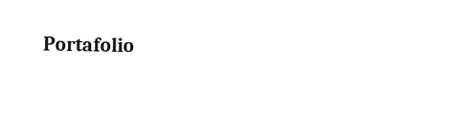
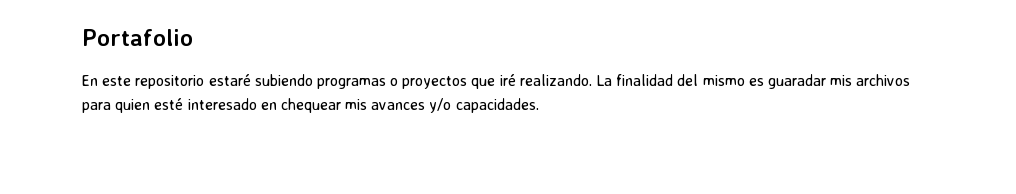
(135, 44) none -> [82,74,911,89] [82,98,539,113] // En este repositorio estaré subiendo programas o proyectos que iré realizando. La finalidad del mismo es guaradar mis archivos para quien esté interesado en chequear mis avances y/o capacidades.

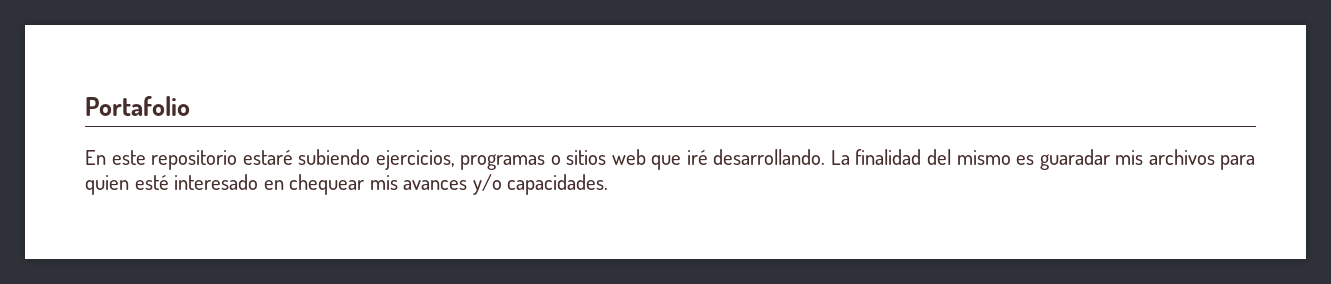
(313, 80) none -> [375,150,455,170] ejercicios,
[402,76,468,89] proyectos -> [566,149,646,165] sitios web
[519,74,592,86] realizando. -> [713,149,826,165] desarrollando.

